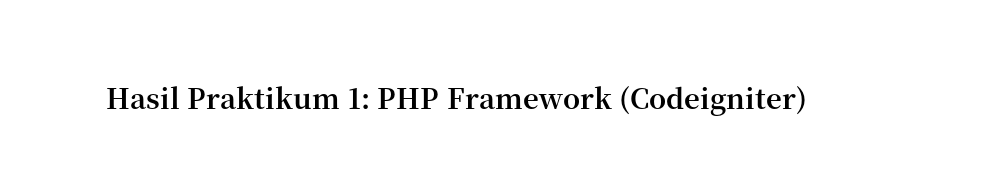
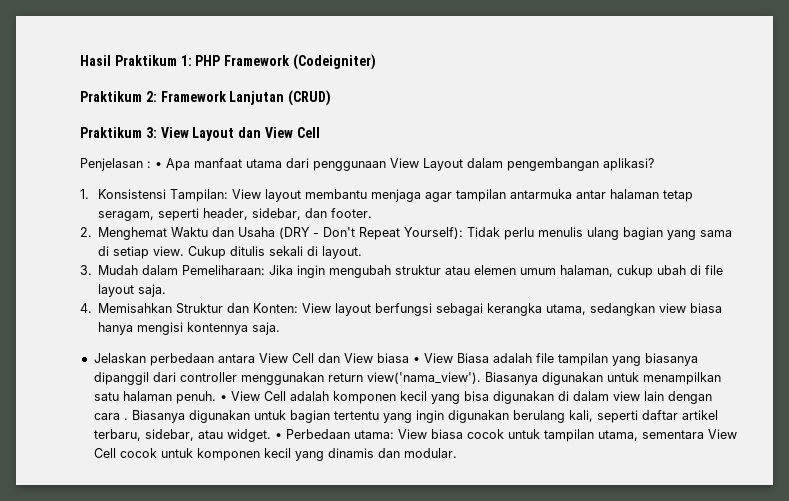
(808, 101) none -> [80,90,332,106] [80,127,320,141] [80,158,654,171] [80,189,693,202] [97,208,372,221] [80,227,733,240] [98,246,363,259] [80,265,724,278] [98,284,167,297] [80,303,723,316] [98,322,281,335] [93,353,698,366] [93,372,721,385] [93,391,712,404] [93,410,718,423] [93,429,737,442] [93,448,457,461] // Praktikum 2: Framework Lanjutan (CRUD) // Praktikum 3: View Layout dan View Cell // Penjelasan : • Apa manfaat utama dari penggunaan View Layout dalam pengembangan aplikasi? // 1. Konsistensi Tampilan: View layout membantu menjaga agar tampilan antarmuka antar halaman tetap seragam, seperti header, sidebar, dan footer. // 2. Menghemat Waktu dan Usaha (DRY - Don't Repeat Yourself): Tidak perlu menulis ulang bagian yang sama di setiap view. Cukup ditulis sekali di layout. // 3. Mudah dalam Pemeliharaan: Jika ingin mengubah struktur atau elemen umum halaman, cukup ubah di file layout saja. // 4. Memisahkan Struktur dan Konten: View layout berfungsi sebagai kerangka utama, sedangkan view biasa hanya mengisi kontennya saja. // Jelaskan perbedaan antara View Cell dan View biasa • View Biasa adalah file tampilan yang biasanya dipanggil dari controller menggunakan return view('nama_view'). Biasanya digunakan untuk menampilkan satu halaman penuh. • View Cell adalah komponen kecil yang bisa digunakan di dalam view lain dengan cara . Biasanya digunakan untuk bagian tertentu yang ingin digunakan berulang kali, seperti daftar artikel terbaru, sidebar, atau widget. • Perbedaan utama: View biasa cocok untuk tampilan utama, sementara View Cell cocok untuk komponen kecil yang dinamis dan modular.

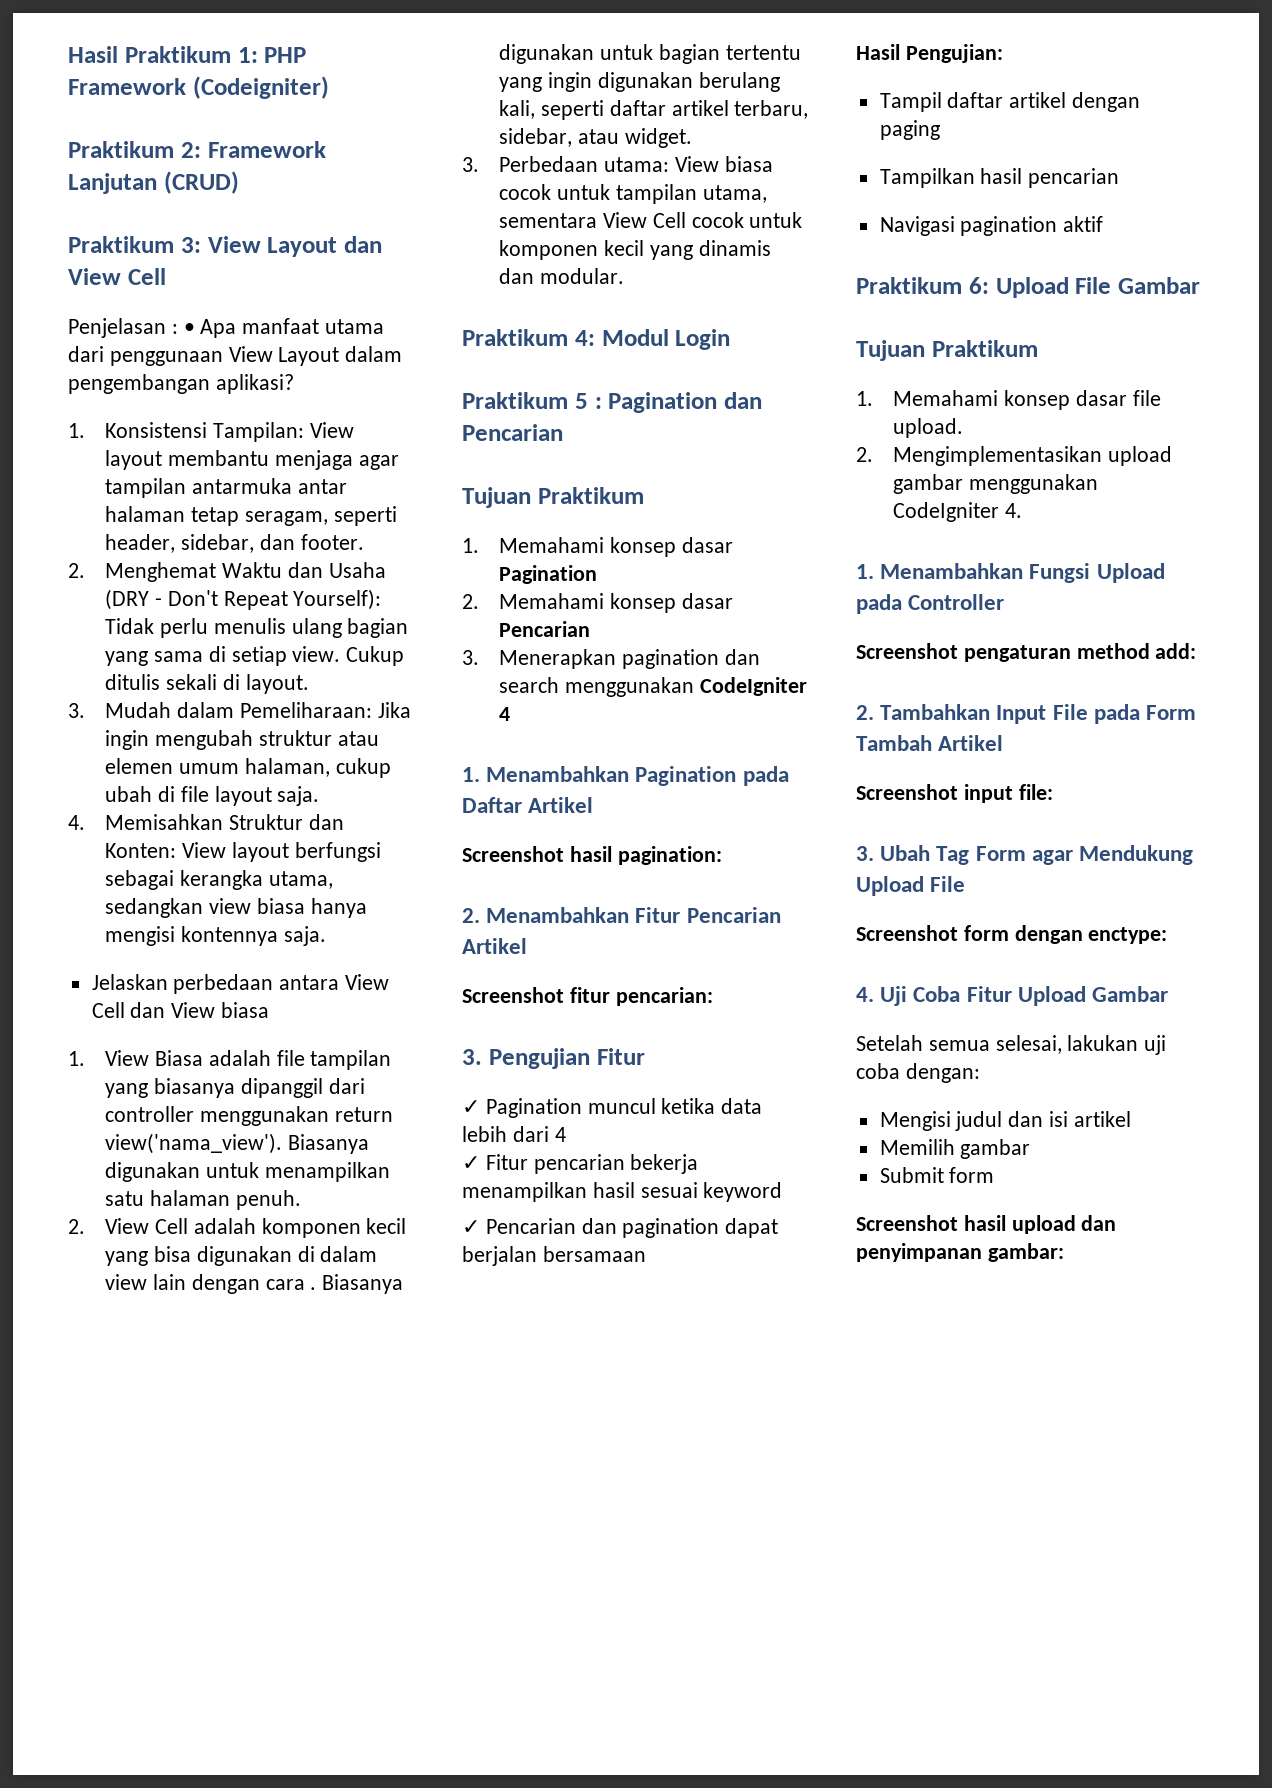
[412,357,420,363] • -> [68,1051,85,1066] // 1.
[219,395,227,401] • -> [68,1219,85,1234] // 2.
[274,433,282,439] • -> [462,157,479,172] // 3.
(457, 453) none -> [462,329,731,350] [462,392,762,413] [462,424,563,441] [462,487,644,508] [462,537,733,557] [499,565,598,584] [462,593,733,613] [499,621,591,637] [462,649,760,669] [499,677,807,697] [499,707,511,721] [462,766,789,786] [462,797,594,813] [462,846,722,865] [462,907,781,923] [462,938,527,954] [462,987,713,1006] [462,1048,645,1069] [462,1098,763,1118] [462,1126,566,1142] [462,1154,699,1174] [462,1182,783,1202] [462,1218,779,1238] [462,1246,646,1266] [856,44,1003,63] [879,92,1141,112] [879,120,940,140] [879,168,1120,188] [879,216,1104,236] [856,277,1200,298] [856,340,1038,361] [856,390,1161,410] [893,418,964,438] [856,446,1173,466] [893,474,1099,494] [893,502,1023,522] [856,563,1165,583] [856,594,1005,614] [856,643,1197,662] [856,704,1197,724] [856,735,1004,751] [856,784,1053,803] [856,845,1194,865] [856,876,966,896] [856,925,1168,944] [856,986,1169,1006] [856,1035,1167,1055] [856,1063,980,1083] [879,1111,1131,1131] [879,1139,1031,1159] [879,1167,995,1183] [856,1215,1117,1234] [856,1243,1064,1262] // Praktikum 4: Modul Login // Praktikum 5 : Pagination dan Pencarian // Tujuan Praktikum // 1. Memahami konsep dasar Pagination // 2. Memahami konsep dasar Pencarian // 3. Menerapkan pagination dan search menggunakan CodeIgniter 4 // 1. Menambahkan Pagination pada Daftar Artikel // Screenshot hasil pagination: // 2. Menambahkan Fitur Pencarian Artikel // Screenshot fitur pencarian: // 3. Pengujian Fitur // ✓ Pagination muncul ketika data lebih dari 4 // ✓ Fitur pencarian bekerja menampilkan hasil sesuai keyword // ✓ Pencarian dan pagination dapat berjalan bersamaan // Hasil Pengujian: // Tampil daftar artikel dengan paging // Tampilkan hasil pencarian // Navigasi pagination aktif // Praktikum 6: Upload File Gambar // Tujuan Praktikum // 1. Memahami konsep dasar file upload. // 2. Mengimplementasikan upload gambar menggunakan CodeIgniter 4. // 1. Menambahkan Fungsi Upload pada Controller // Screenshot pengaturan method add: // 2. Tambahkan Input File pada Form Tambah Artikel // Screenshot input file: // 3. Ubah Tag Form agar Mendukung Upload File // Screenshot form dengan enctype: // 4. Uji Coba Fitur Upload Gambar // Setelah semua selesai, lakukan uji coba dengan: // Mengisi judul dan isi artikel // Memilih gambar // Submit form // Screenshot hasil upload dan penyimpanan gambar:

